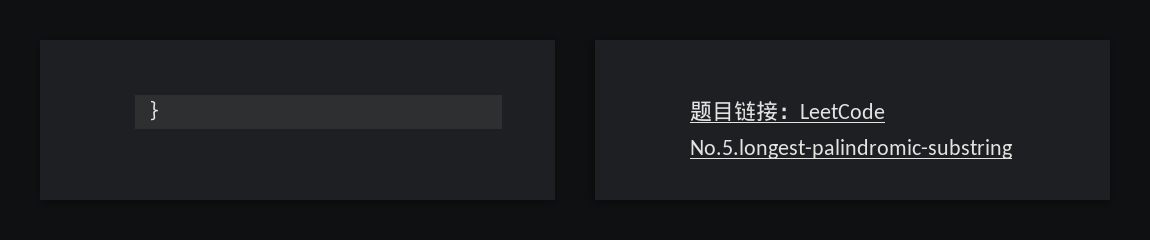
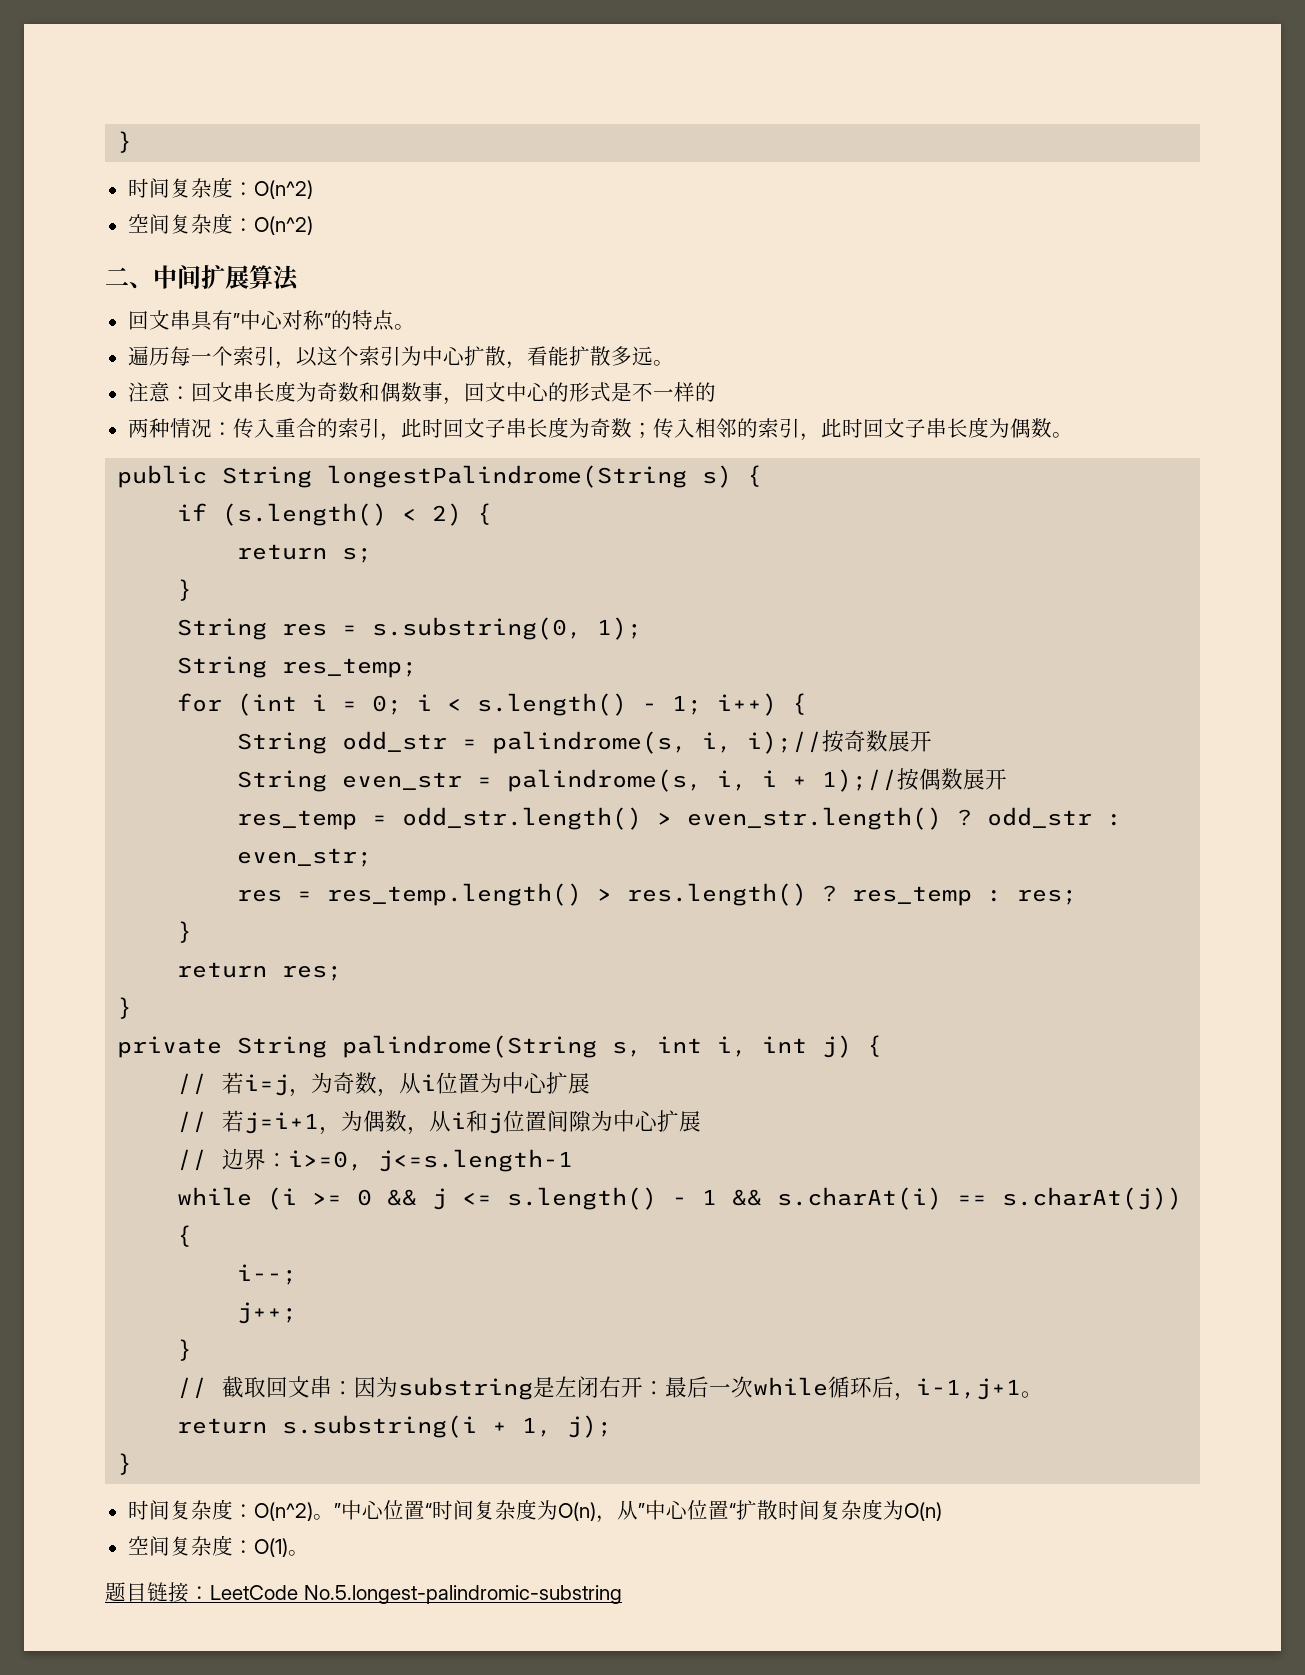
[147,100,160,121] } -> [117,131,133,153] [127,177,313,199] [127,213,313,235] [105,265,299,291] [127,310,415,331] [127,346,674,369] [127,381,716,405] [127,417,1073,441] [117,465,763,488] [177,503,493,526] [237,544,373,563] [177,579,193,601] [177,617,643,640] [177,656,418,678] [177,693,808,716] [237,730,933,754] [237,768,1008,792] [237,807,1123,830] [237,848,373,867] [237,883,1078,906] [177,921,193,943] [177,962,343,981] [117,997,133,1019] [117,1035,883,1058] [177,1072,591,1097] [177,1110,702,1135] [177,1148,574,1172] [177,1187,1183,1210] [177,1225,193,1247] [237,1264,298,1285] [237,1302,298,1324] [177,1339,193,1361] [177,1376,1044,1401] [177,1415,613,1438] [117,1453,133,1475] [127,1499,942,1523] [127,1535,309,1557] } // 时间复杂度：O(n^2) // 空间复杂度：O(n^2) // 二、中间扩展算法 // 回文串具有”中心对称”的特点。 // 遍历每一个索引，以这个索引为中心扩散，看能扩散多远。 // 注意：回文串长度为奇数和偶数事，回文中心的形式是不一样的 // 两种情况：传入重合的索引，此时回文子串长度为奇数；传入相邻的索引，此时回文子串长度为偶数。 // public String longestPalindrome(String s) { // if (s.length() < 2) { // return s; // } // String res = s.substring(0, 1); // String res_temp; // for (int i = 0; i < s.length() - 1; i++) { // String odd_str = palindrome(s, i, i);//按奇数展开 // String even_str = palindrome(s, i, i + 1);//按偶数展开 // res_temp = odd_str.length() > even_str.length() ? odd_str : even_str; // res = res_temp.length() > res.length() ? res_temp : res; // } // return res; // } // private String palindrome(String s, int i, int j) { // // 若i=j，为奇数，从i位置为中心扩展 // // 若j=i+1，为偶数，从i和j位置间隙为中心扩展 // // 边界：i>=0, j<=s.length-1 // while (i >= 0 && j <= s.length() - 1 && s.charAt(i) == s.charAt(j)) { // i--; // j++; // } // // 截取回文串：因为substring是左闭右开：最后一次while循环后，i-1,j+1。 // return s.substring(i + 1, j); // } // 时间复杂度：O(n^2)。”中心位置“时间复杂度为O(n)，从”中心位置“扩散时间复杂度为O(n) // 空间复杂度：O(1)。

